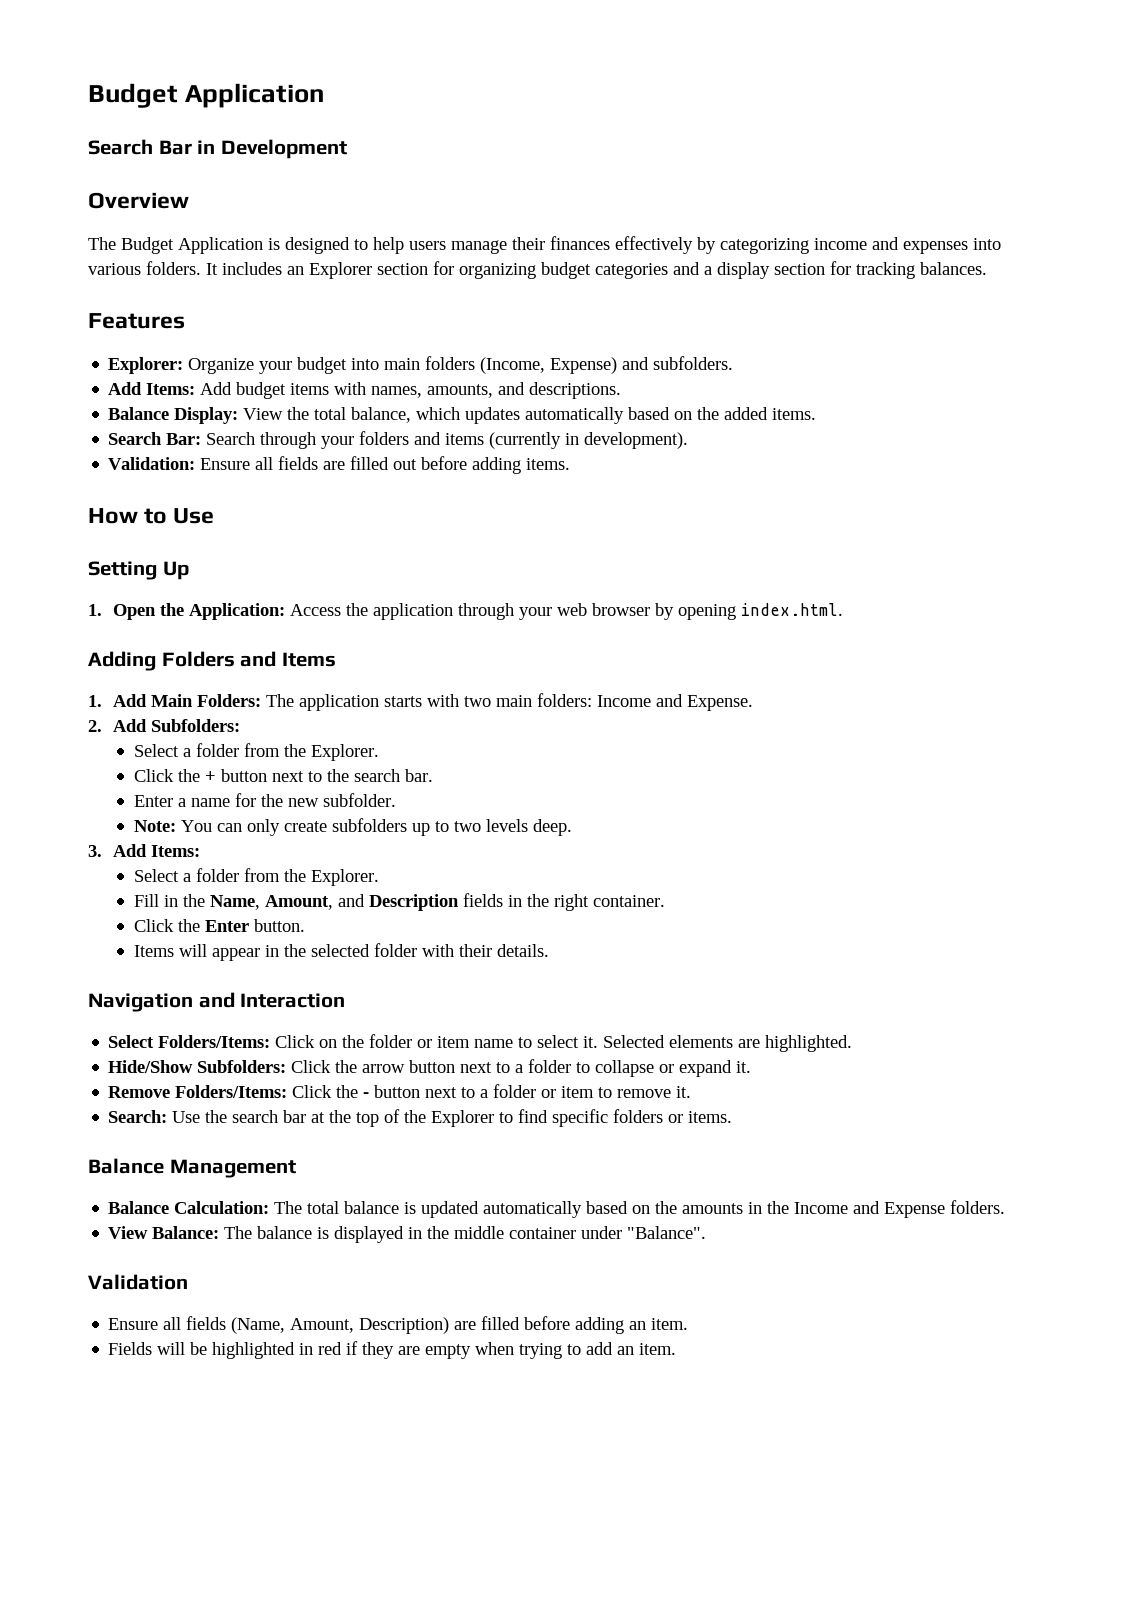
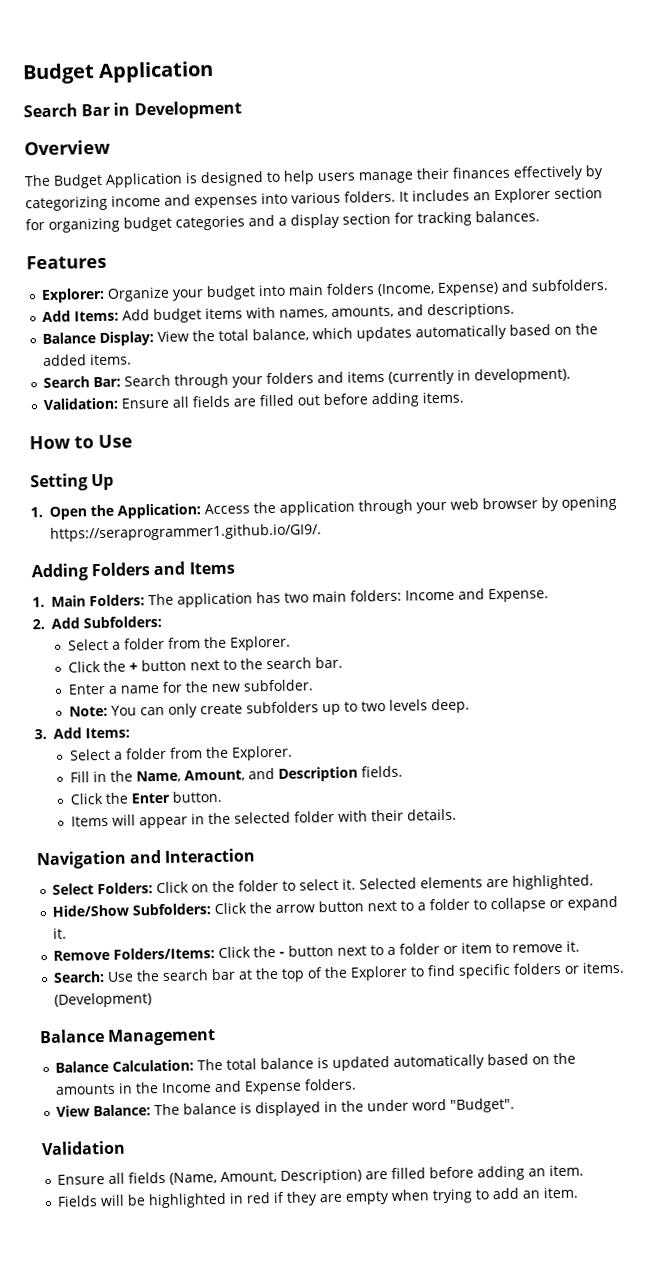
[741,603,844,616] index.html. -> [50,523,323,542] https://seraprogrammer1.github.io/GI9/.
[113,694,148,707] Add -> (45, 602) none
[384,694,460,707] starts with -> [256,591,282,604] has
[462,893,665,911] fields in the right container. -> [360,765,403,778] fields.
[158,1035,271,1048] Folders/Items: -> [97,882,154,895] Folders:
[417,1036,514,1048] or item name -> (280, 885) none
(733, 1117) none -> [54,992,153,1008] (Development)
[454,1226,707,1239] middle container under "Balance". -> [367,1097,516,1113] under word "Budget".

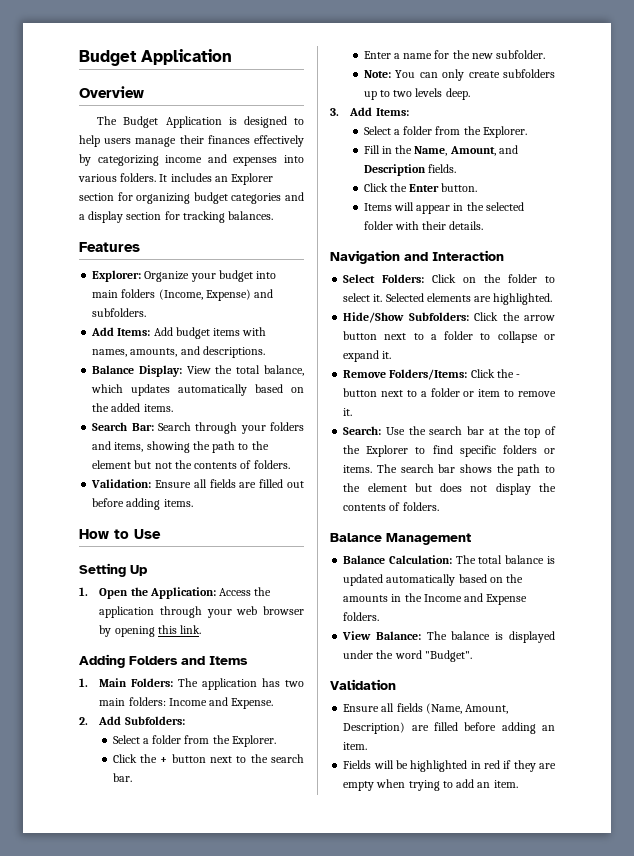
[22,60,215,85] [23,100,242,120] Budget Application // Search Bar in Development -> [79,49,232,66] Budget Application
[347,367,572,385] items (currently in development). -> [114,441,269,453] [92,460,290,469] items, showing the path to the element but not the contents of folders.
[50,523,323,542] https://seraprogrammer1.github.io/GI9/. -> [157,625,202,634] this link.
[54,992,153,1008] (Development) -> [376,464,555,476] [343,483,556,495] [343,502,439,511] The search bar shows the path to the element but does not display the contents of folders.
[324,1099,410,1113] in the under -> [343,650,394,659] under the

